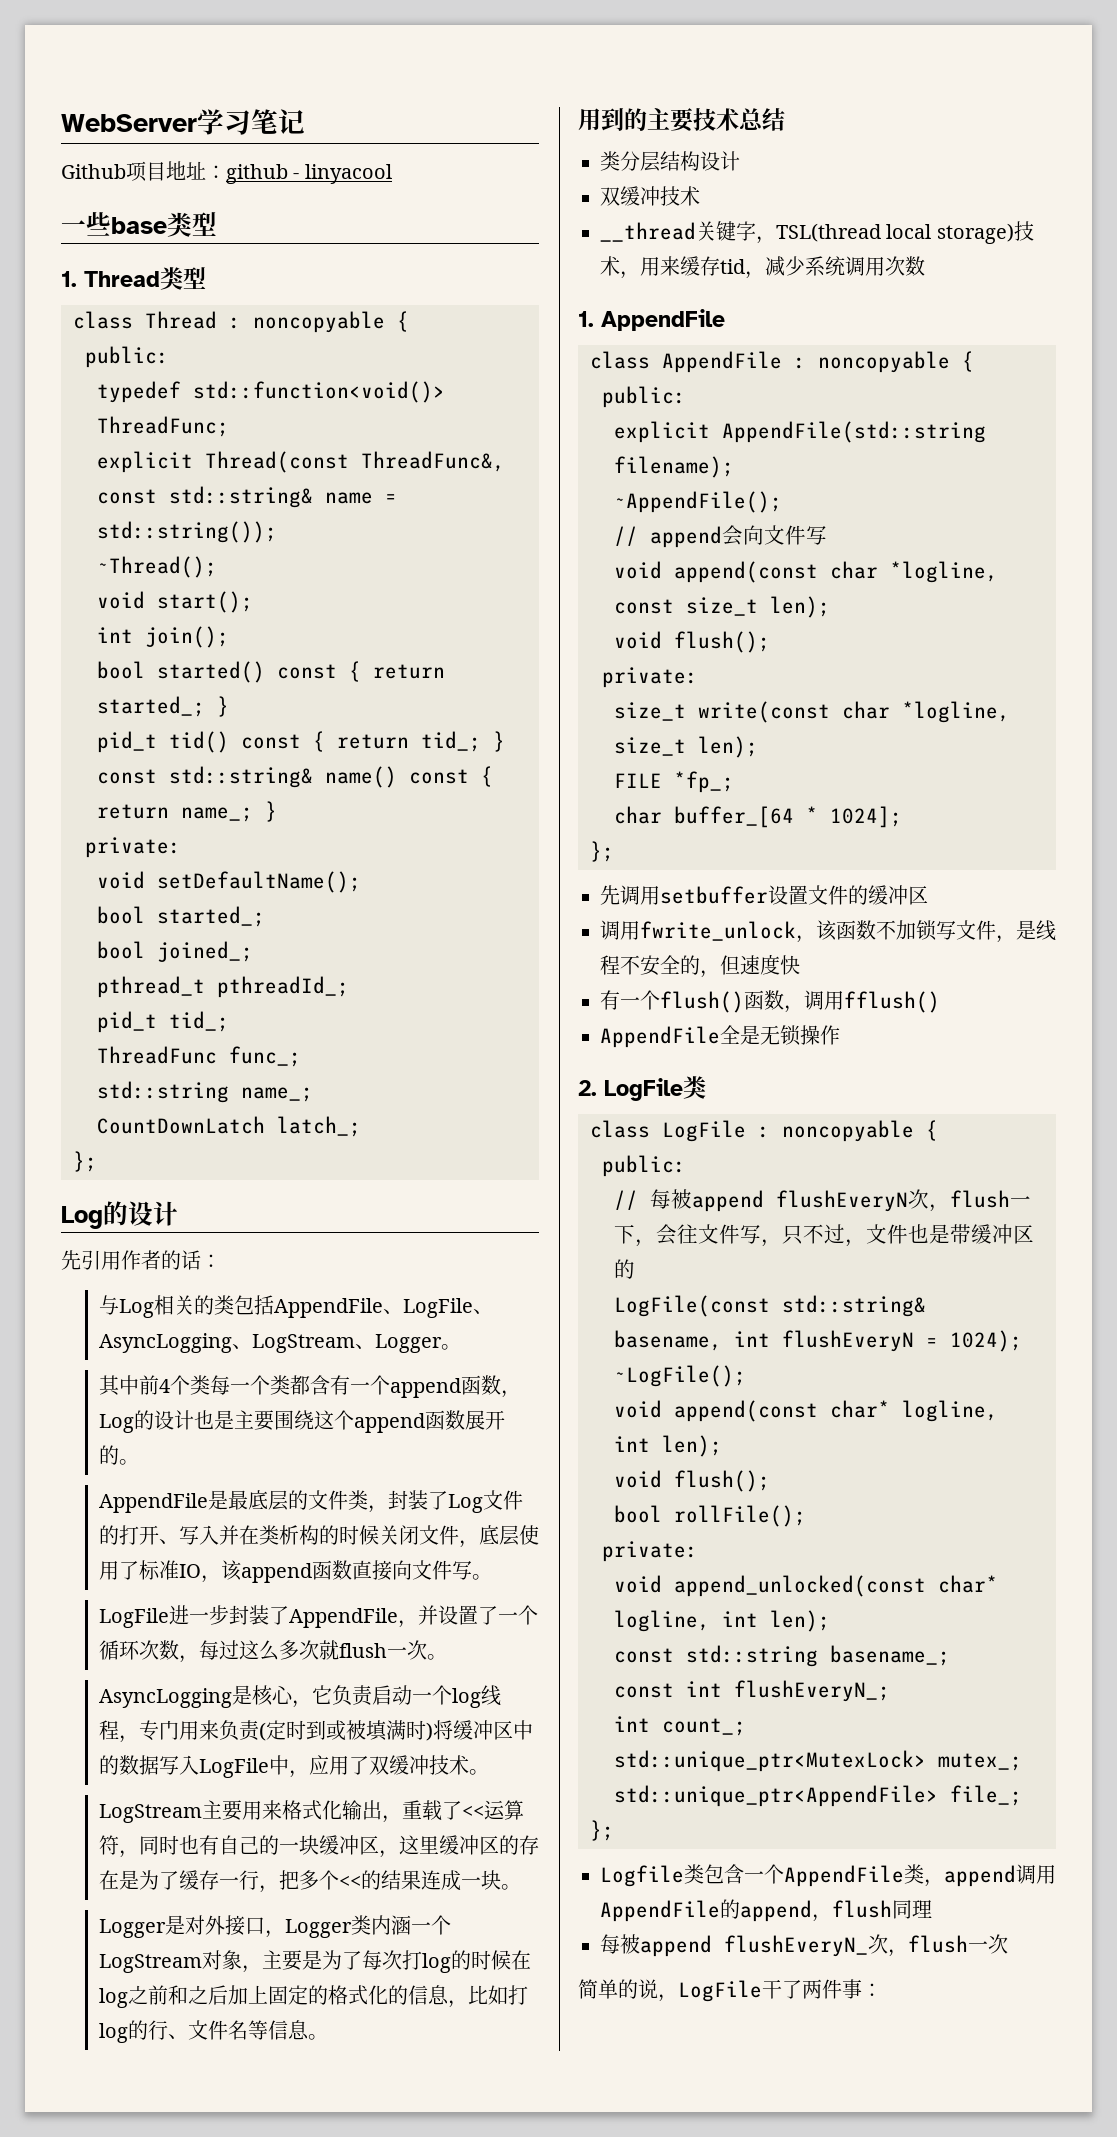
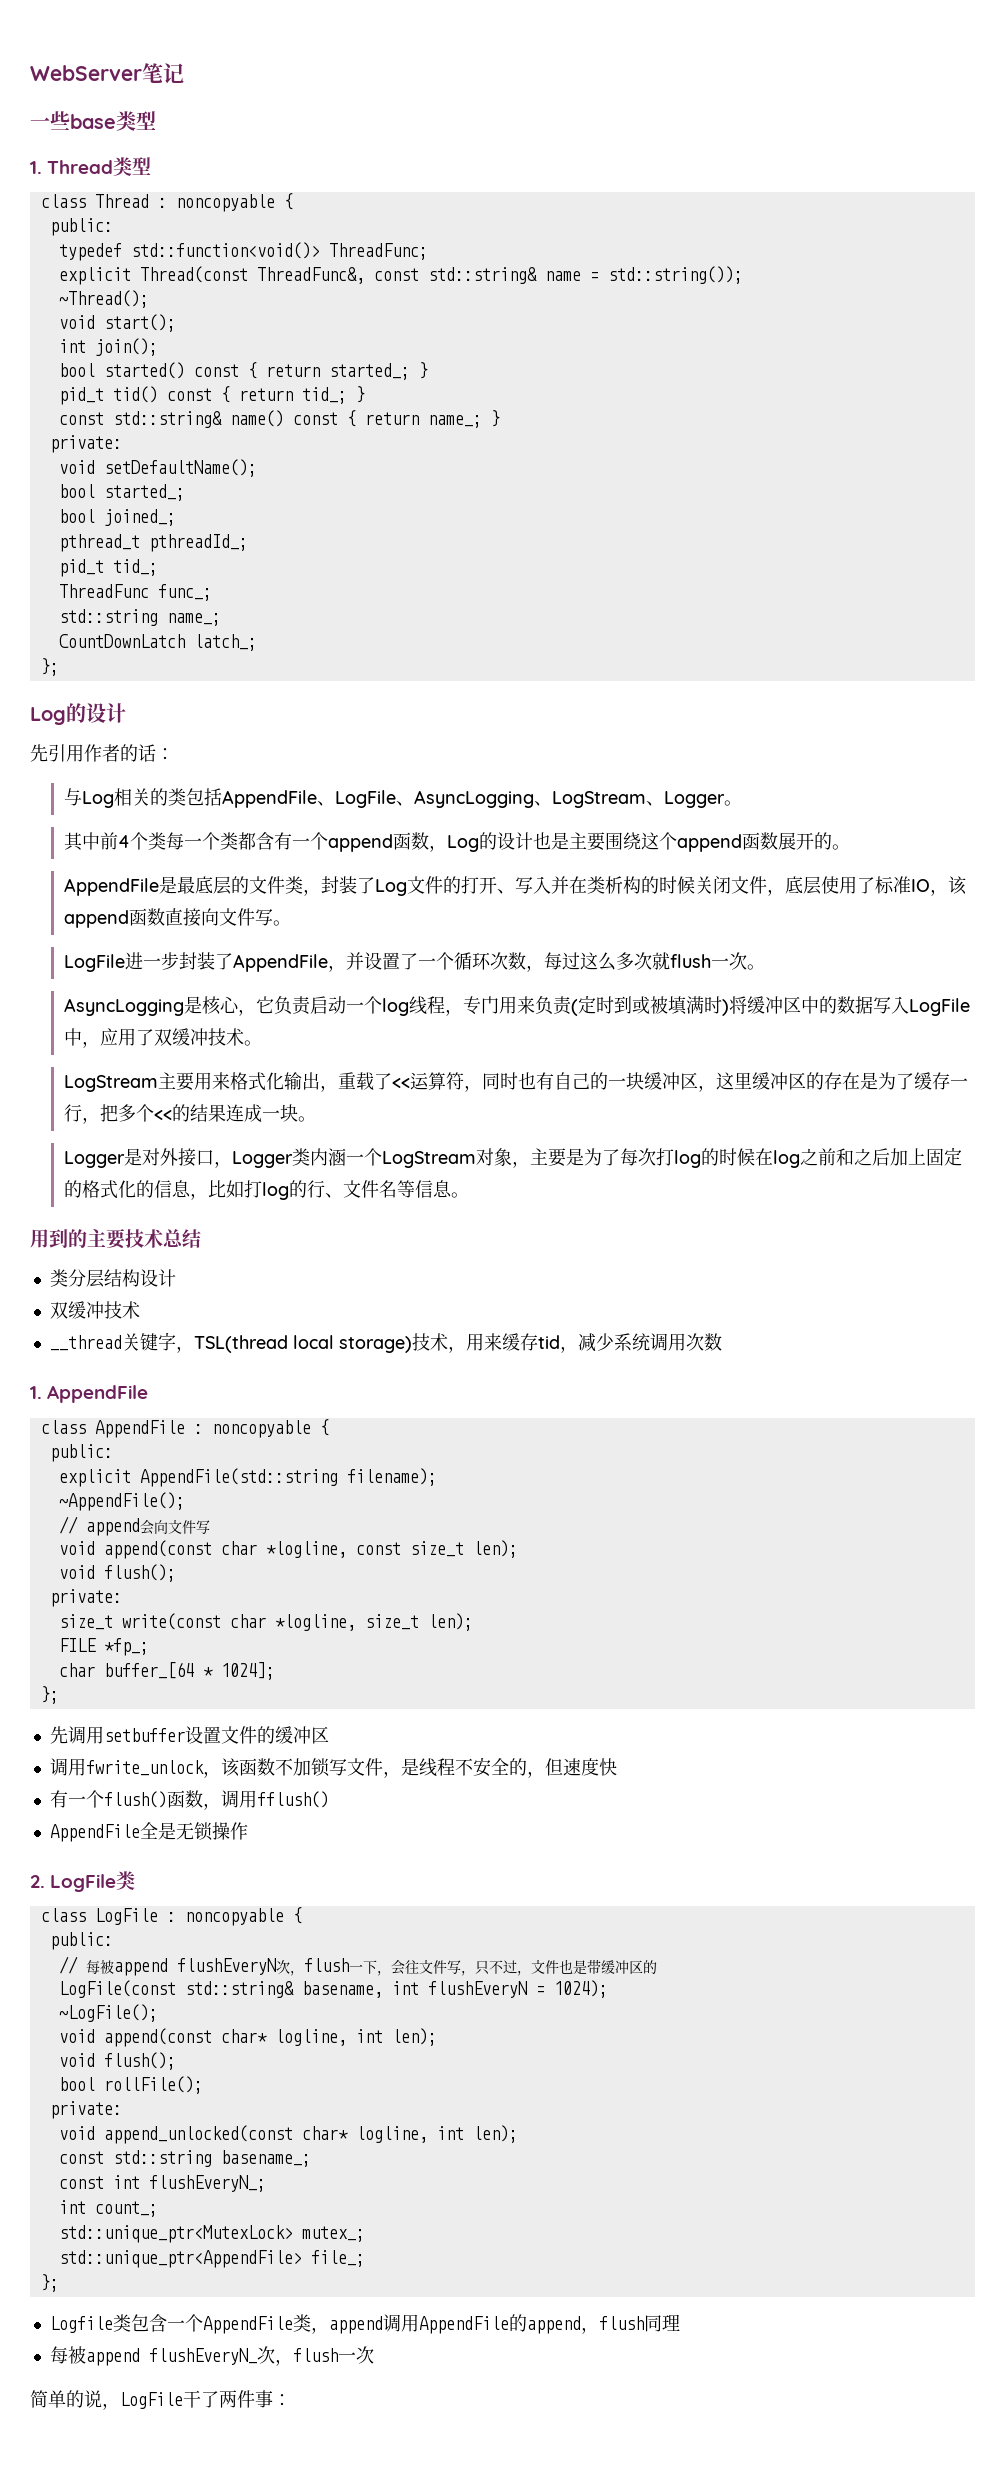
[197,109,251,135] 学习 -> (142, 73) none
[61,161,392,184] // Github项目地址：github - linyacool -> (184, 73) none

